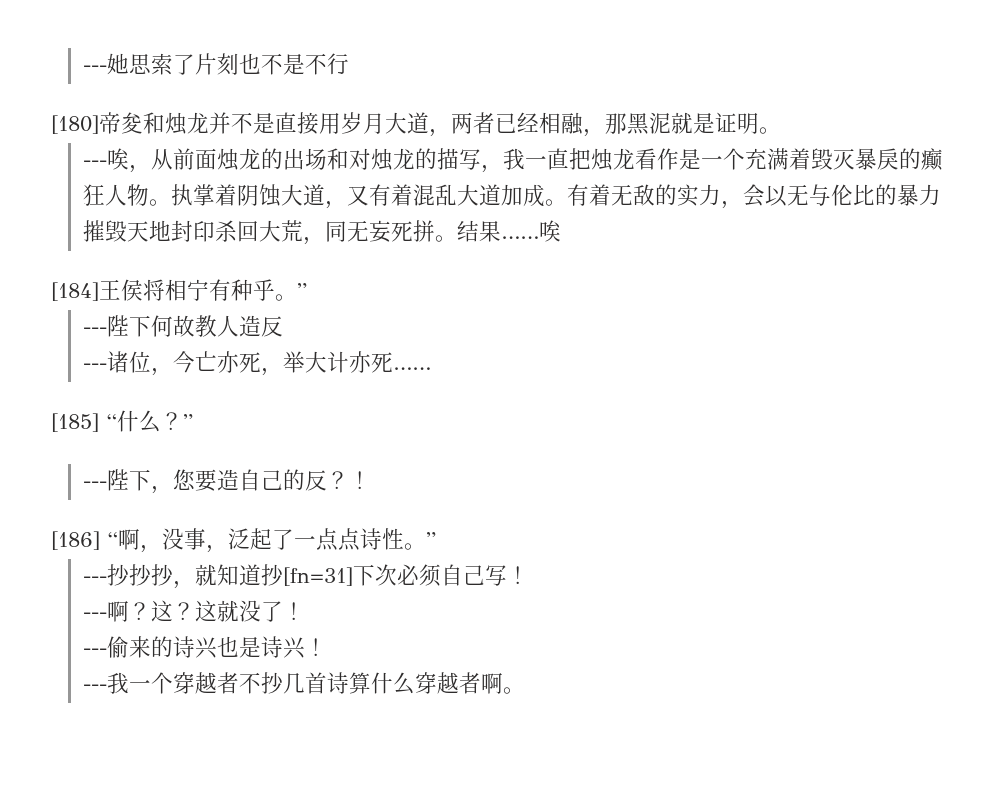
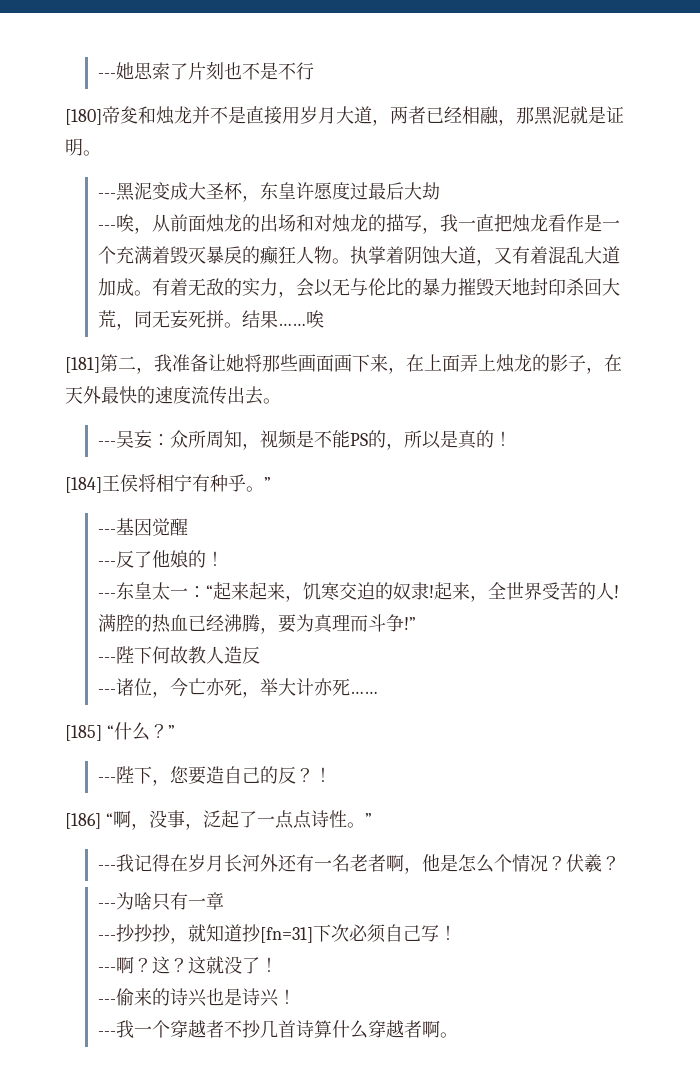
(781, 130) none -> [97,182,440,202] // ---黑泥变成大圣杯，东皇许愿度过最后大劫
(561, 231) none -> [65,354,622,374] [65,386,281,405] [97,430,512,450] // [181]第二，我准备让她将那些画面画下来，在上面弄上烛龙的影子，在天外最快的速度流传出去。 // ---吴妄：众所周知，视频是不能PS的，所以是真的！
(307, 290) none -> [97,518,188,536] [97,550,224,568] [97,582,619,602] [97,614,416,634] // ---基因觉醒 // ---反了他娘的！ // ---东皇太一：“起来起来，饥寒交迫的奴隶!起来，全世界受苦的人!满腔的热血已经沸腾，要为真理而斗争!”
(436, 539) none -> [97,854,620,874] [97,892,224,911] // ---我记得在岁月长河外还有一名老者啊，他是怎么个情况？伏羲？ // ---为啥只有一章

